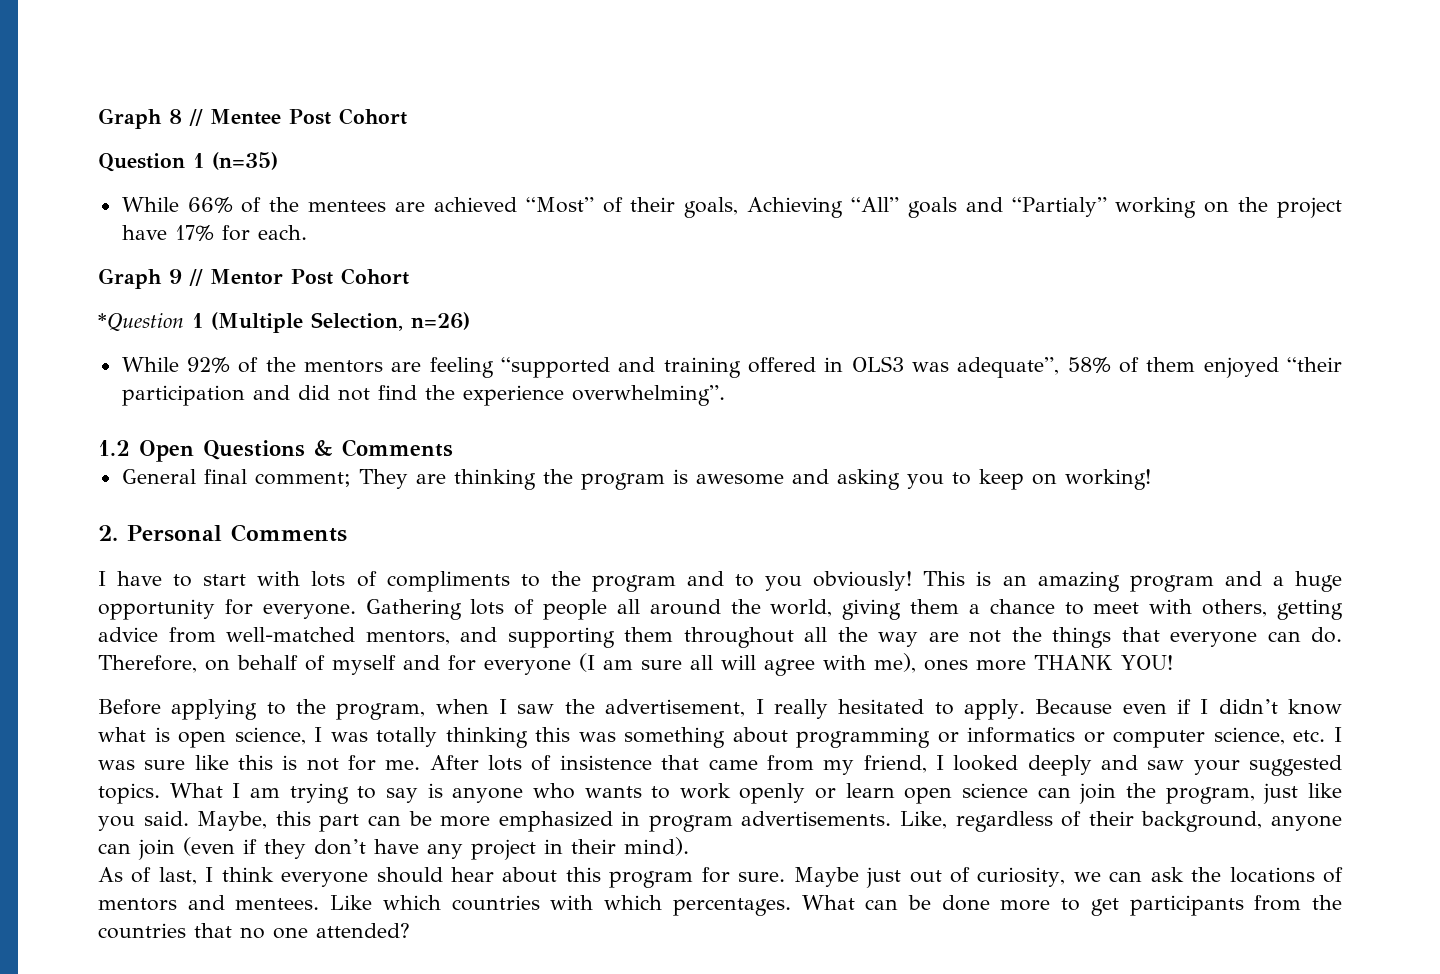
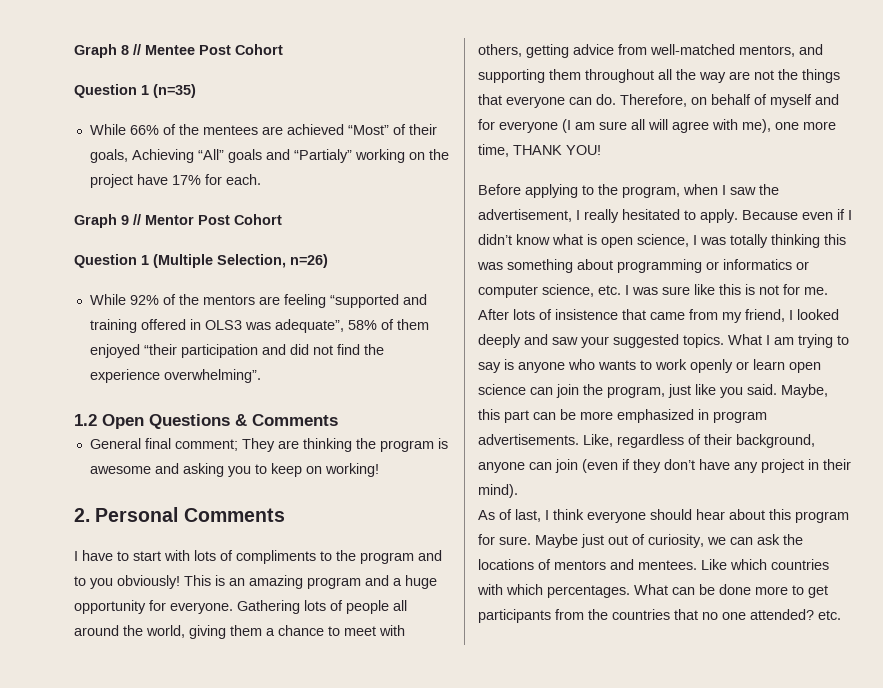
[98,313,184,332] *Question -> [74,254,137,268] Question
[924,659,1026,671] ones more -> [775,121,836,130] [478,144,509,157] one more time,
(410, 930) none -> [818,610,841,620] etc.

